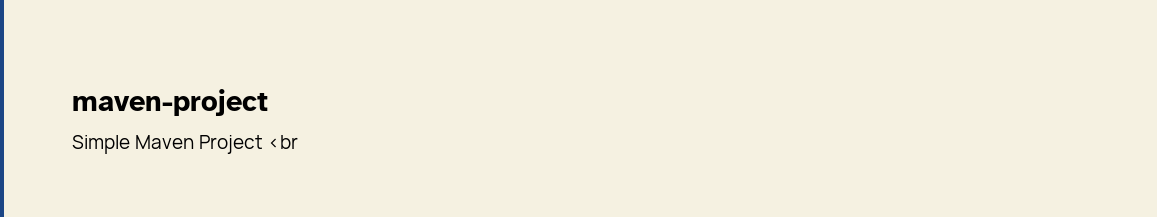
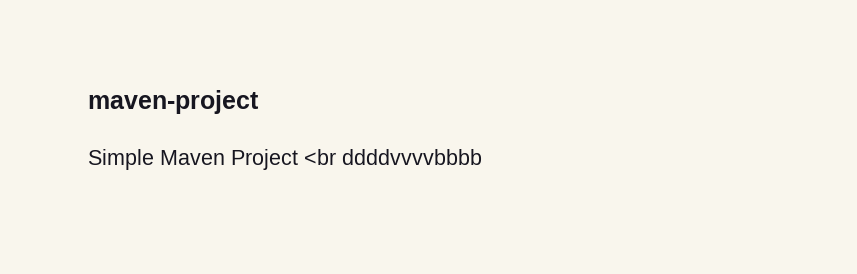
(299, 142) none -> [342,149,482,165] ddddvvvvbbbb

